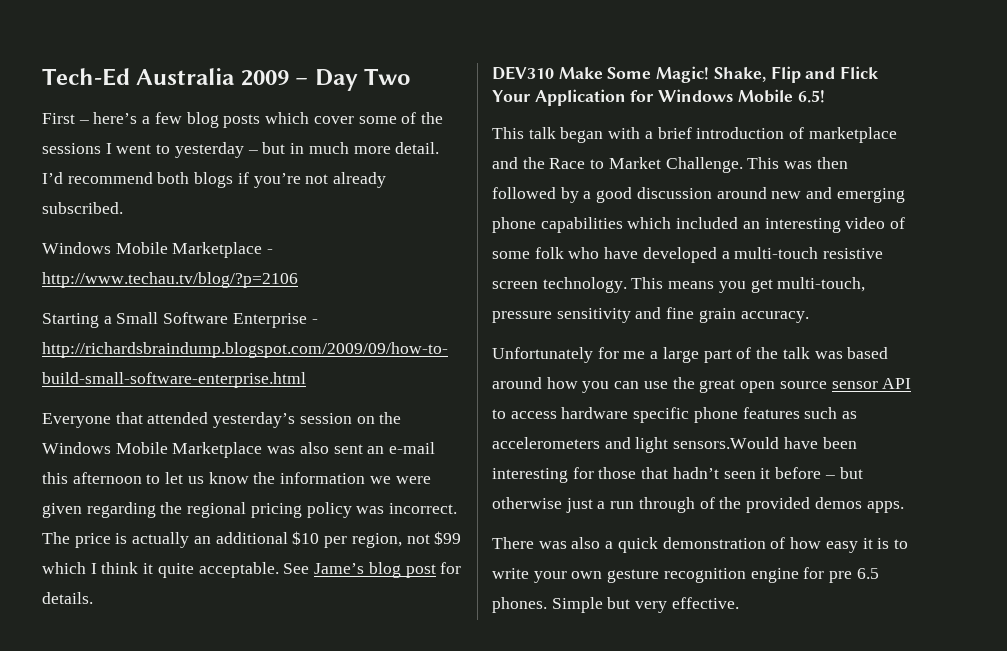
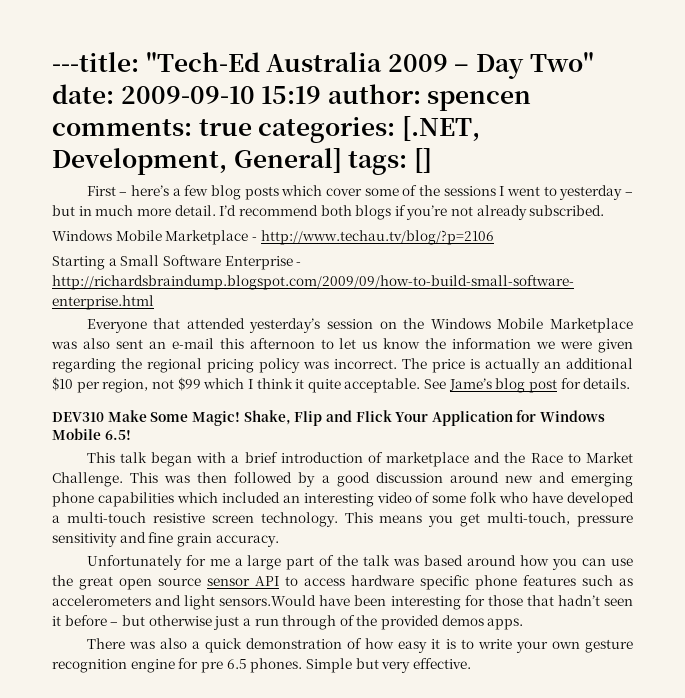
[42,68,130,86] Tech-Ed -> [52,52,260,72] ---title: "Tech-Ed
[364,68,412,85] Two -> [529,52,594,72] [52,84,532,111] [52,116,480,143] [52,148,432,175] Two" date: 2009-09-10 15:19 author: spencen comments: true categories: [.NET, Development, General] tags: []

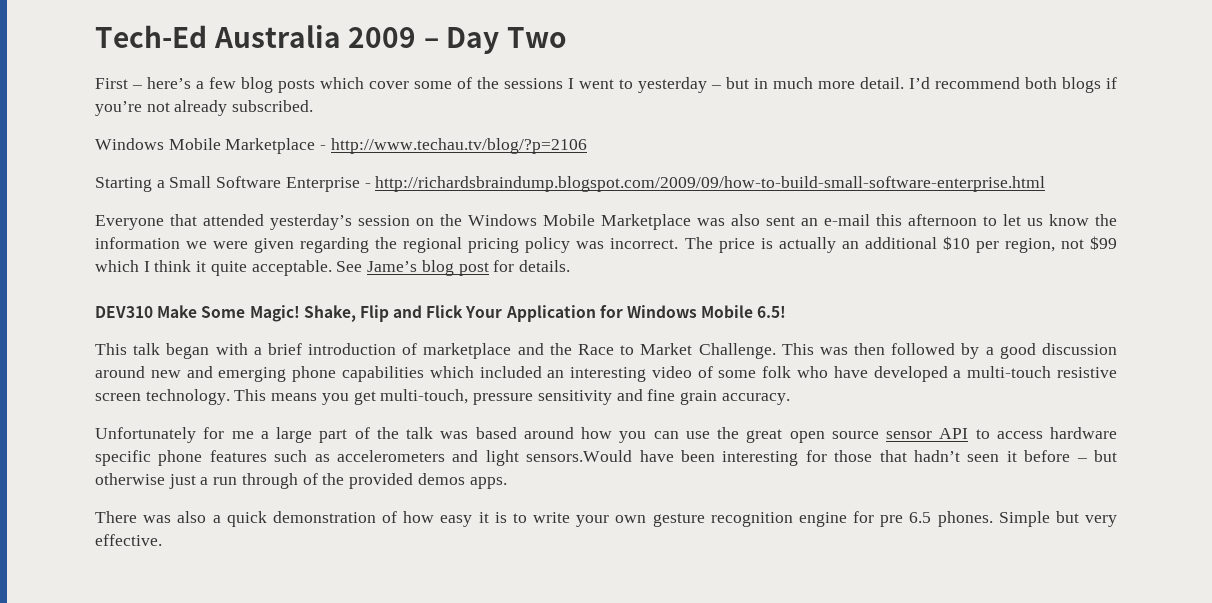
[52,52,260,72] ---title: "Tech-Ed -> [95,25,207,48] Tech-Ed
[529,52,594,72] [52,84,532,111] [52,116,480,143] [52,148,432,175] Two" date: 2009-09-10 15:19 author: spencen comments: true categories: [.NET, Development, General] tags: [] -> [506,27,567,48] Two

